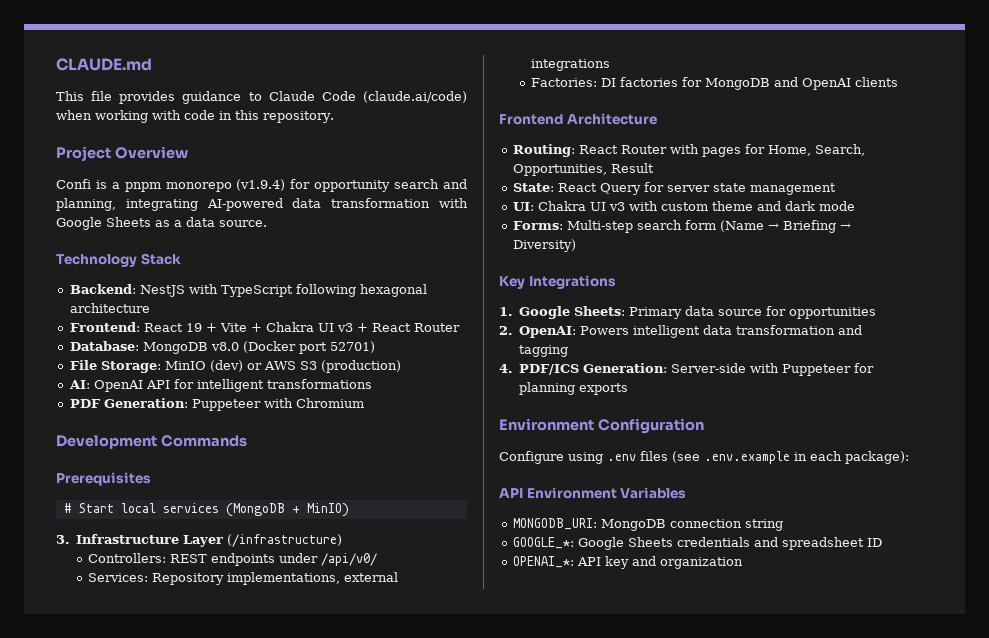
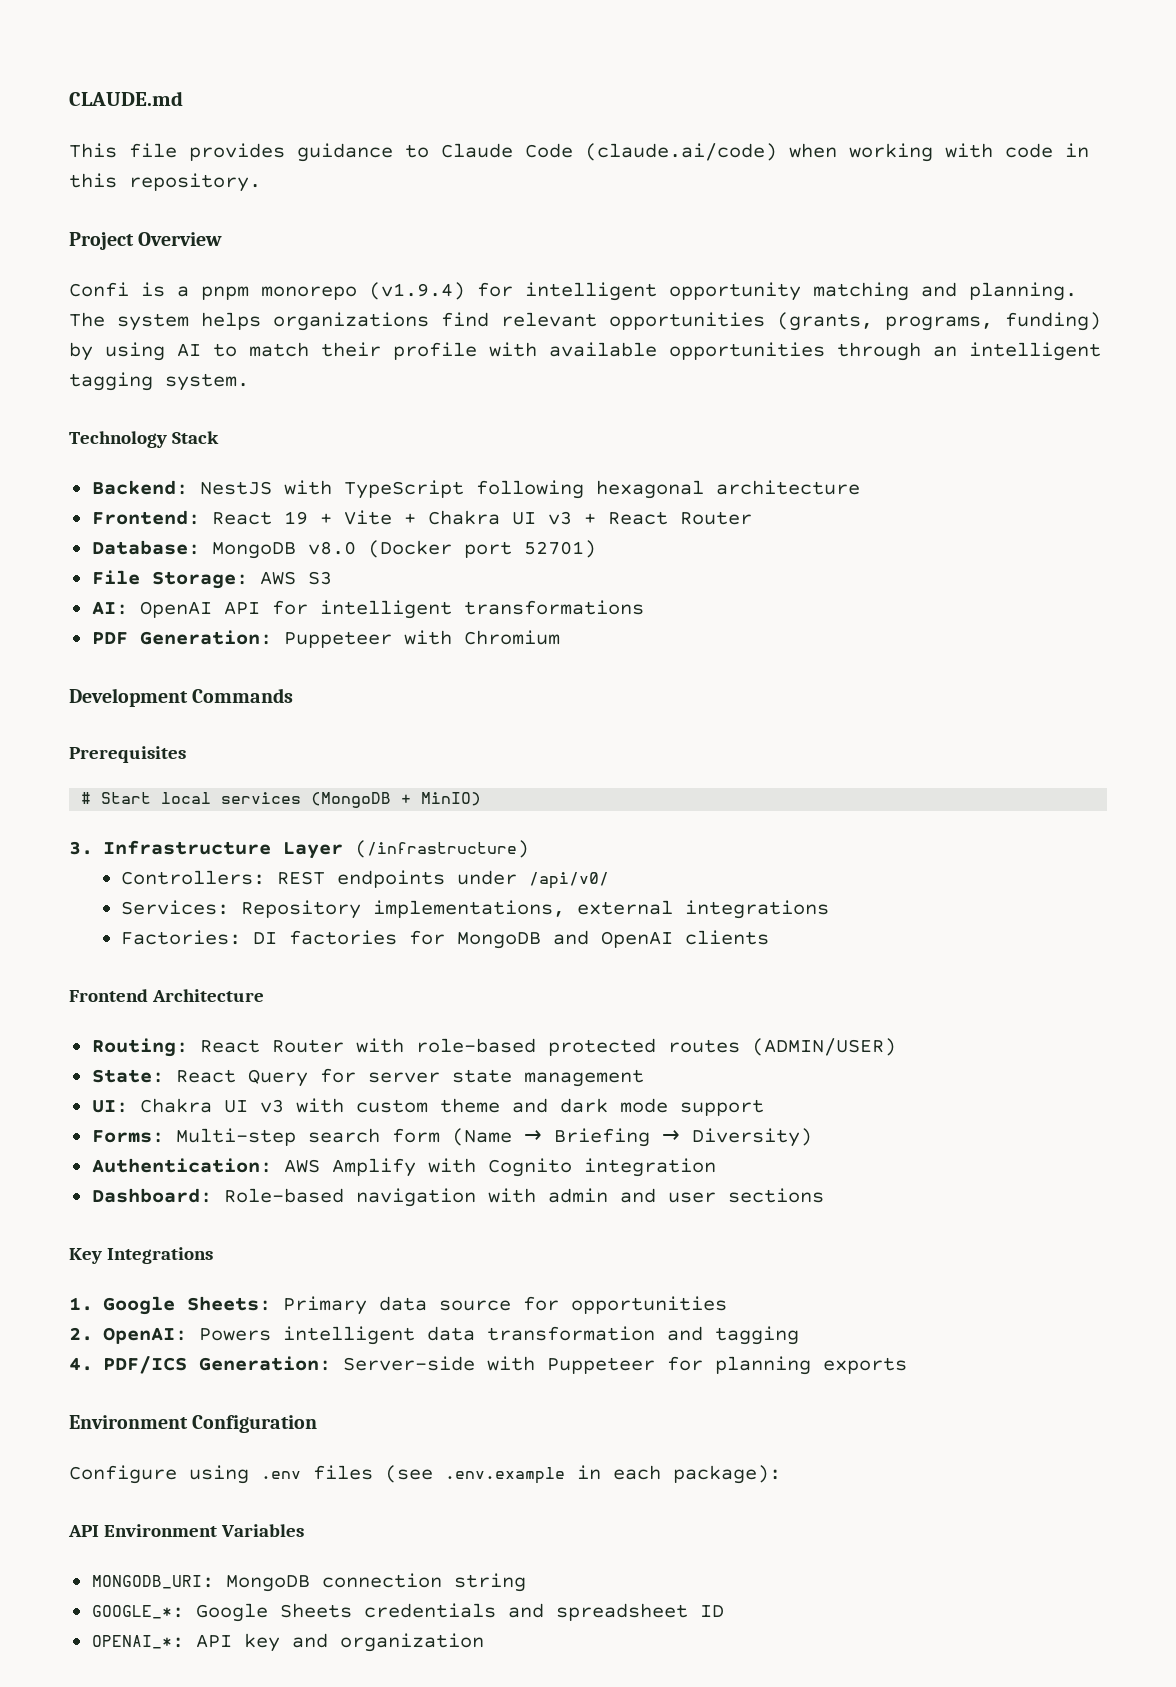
[314,179,468,192] [56,198,469,211] [56,217,267,230] opportunity search and planning, integrating AI-powered data transformation with Google Sheets as a data source. -> [525,282,1077,301] [69,312,1101,331] [69,342,1101,361] [69,372,249,391] intelligent opportunity matching and planning. The system helps organizations find relevant opportunities (grants, programs, funding) by using AI to match their profile with available opportunities through an intelligent tagging system.
[164,360,262,372] MinIO (dev) or -> (248, 580) none
[320,360,401,373] (production) -> (332, 578) none
[701,144,865,157] [512,163,654,176] pages for Home, Search, Opportunities, Result -> [415,1038,896,1056] role-based protected routes (ADMIN/USER)
(855, 206) none -> [679,1099,764,1116] support
(576, 245) none -> [91,1158,716,1177] [91,1188,824,1207] // Authentication: AWS Amplify with Cognito integration // Dashboard: Role-based navigation with admin and user sections

